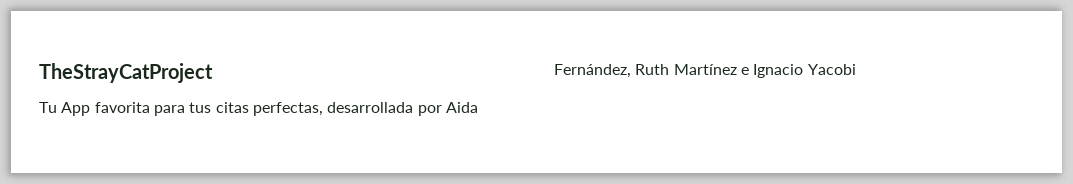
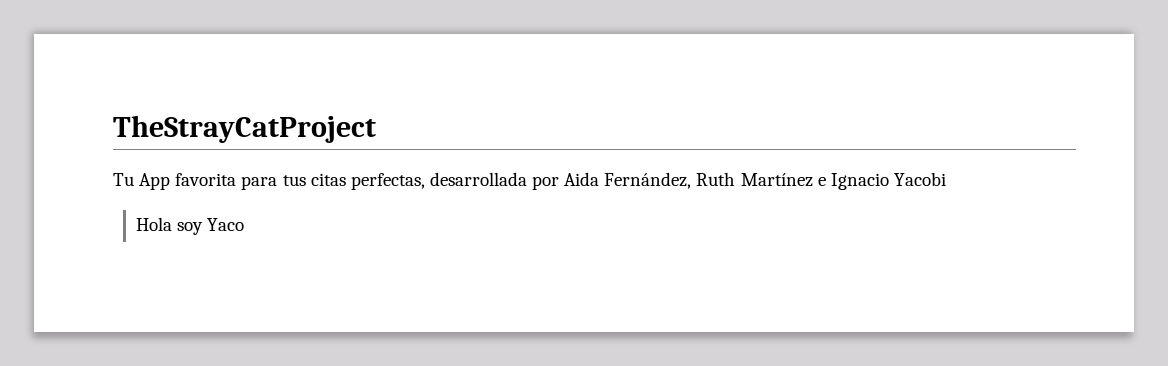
(856, 69) none -> [136,217,245,235] // Hola soy Yaco

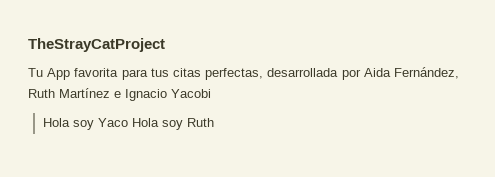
(245, 224) none -> [131,118,214,130] Hola soy Ruth

